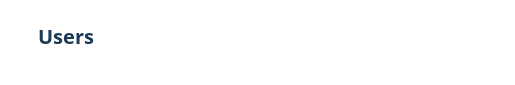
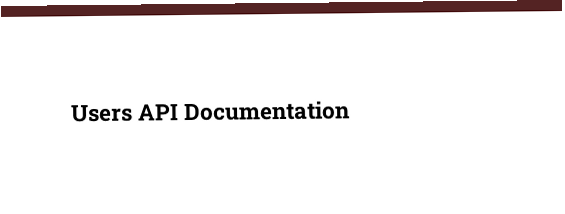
(94, 37) none -> [137,100,351,122] API Documentation

